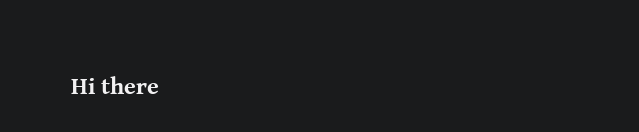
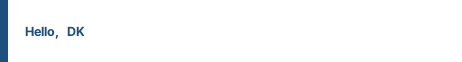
[71,76,160,94] Hi there -> [25,26,85,39] Hello，DK

